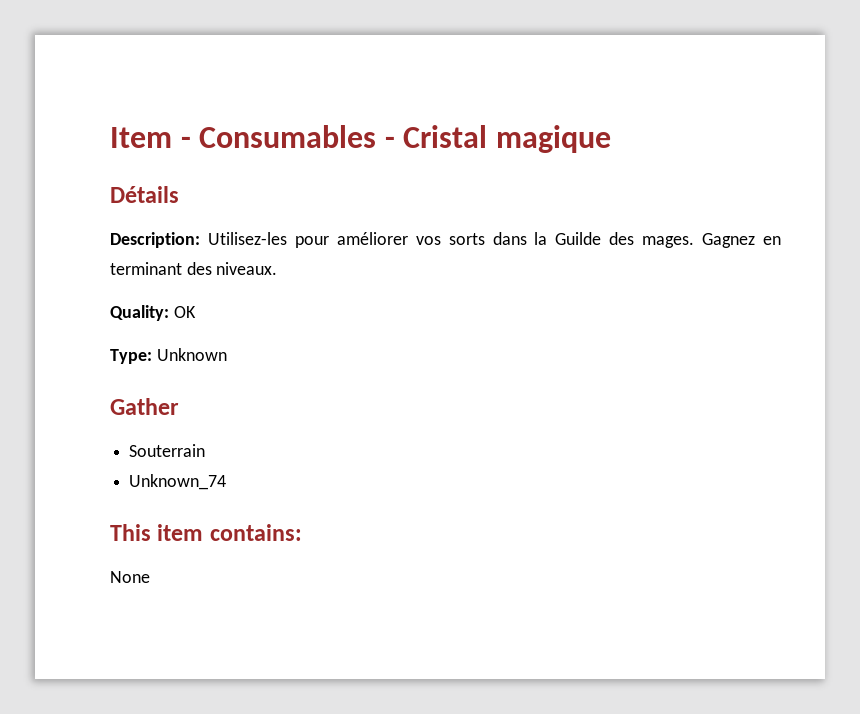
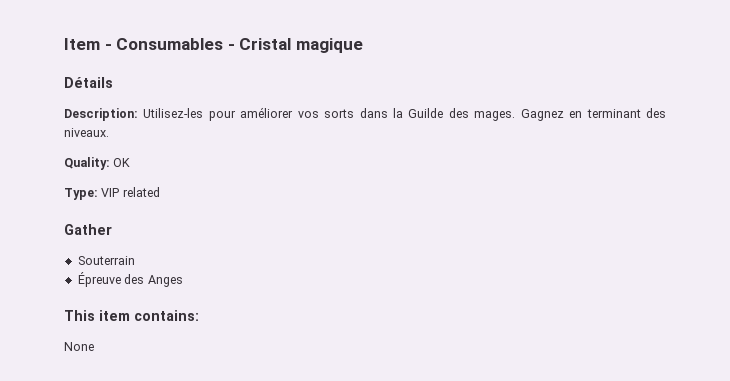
[156,348,227,361] Unknown -> [101,187,160,197] VIP related
[129,474,227,490] Unknown_74 -> [77,272,183,287] Épreuve des Anges

